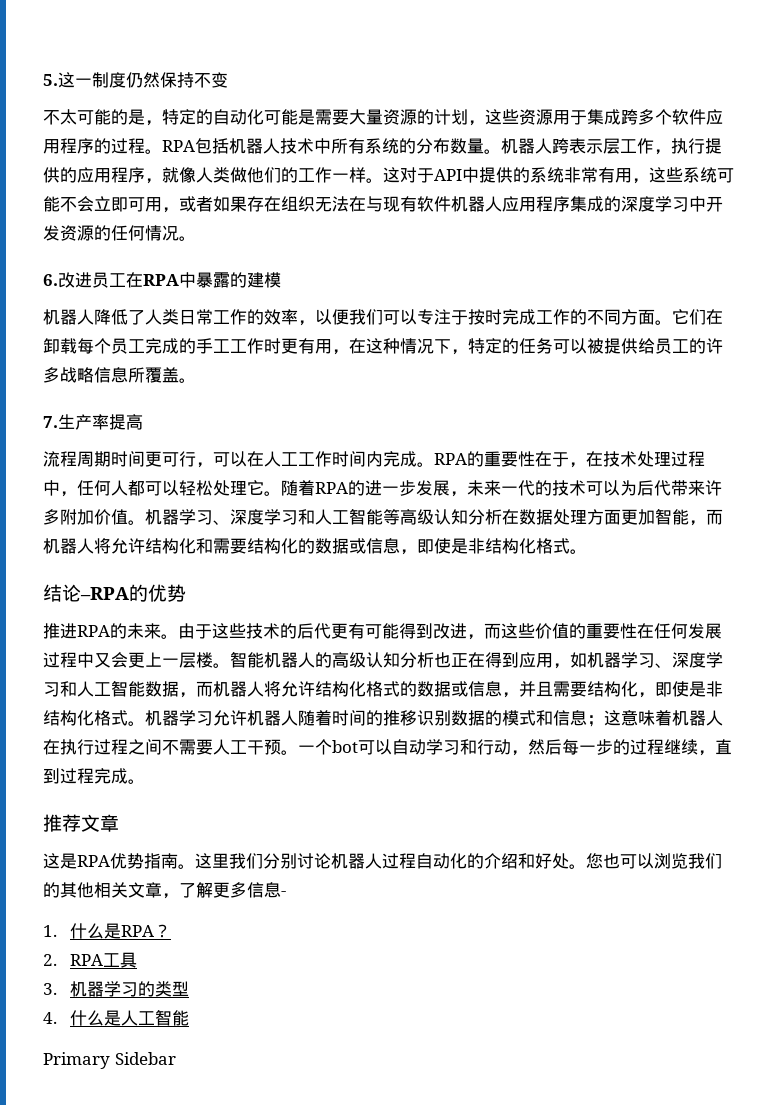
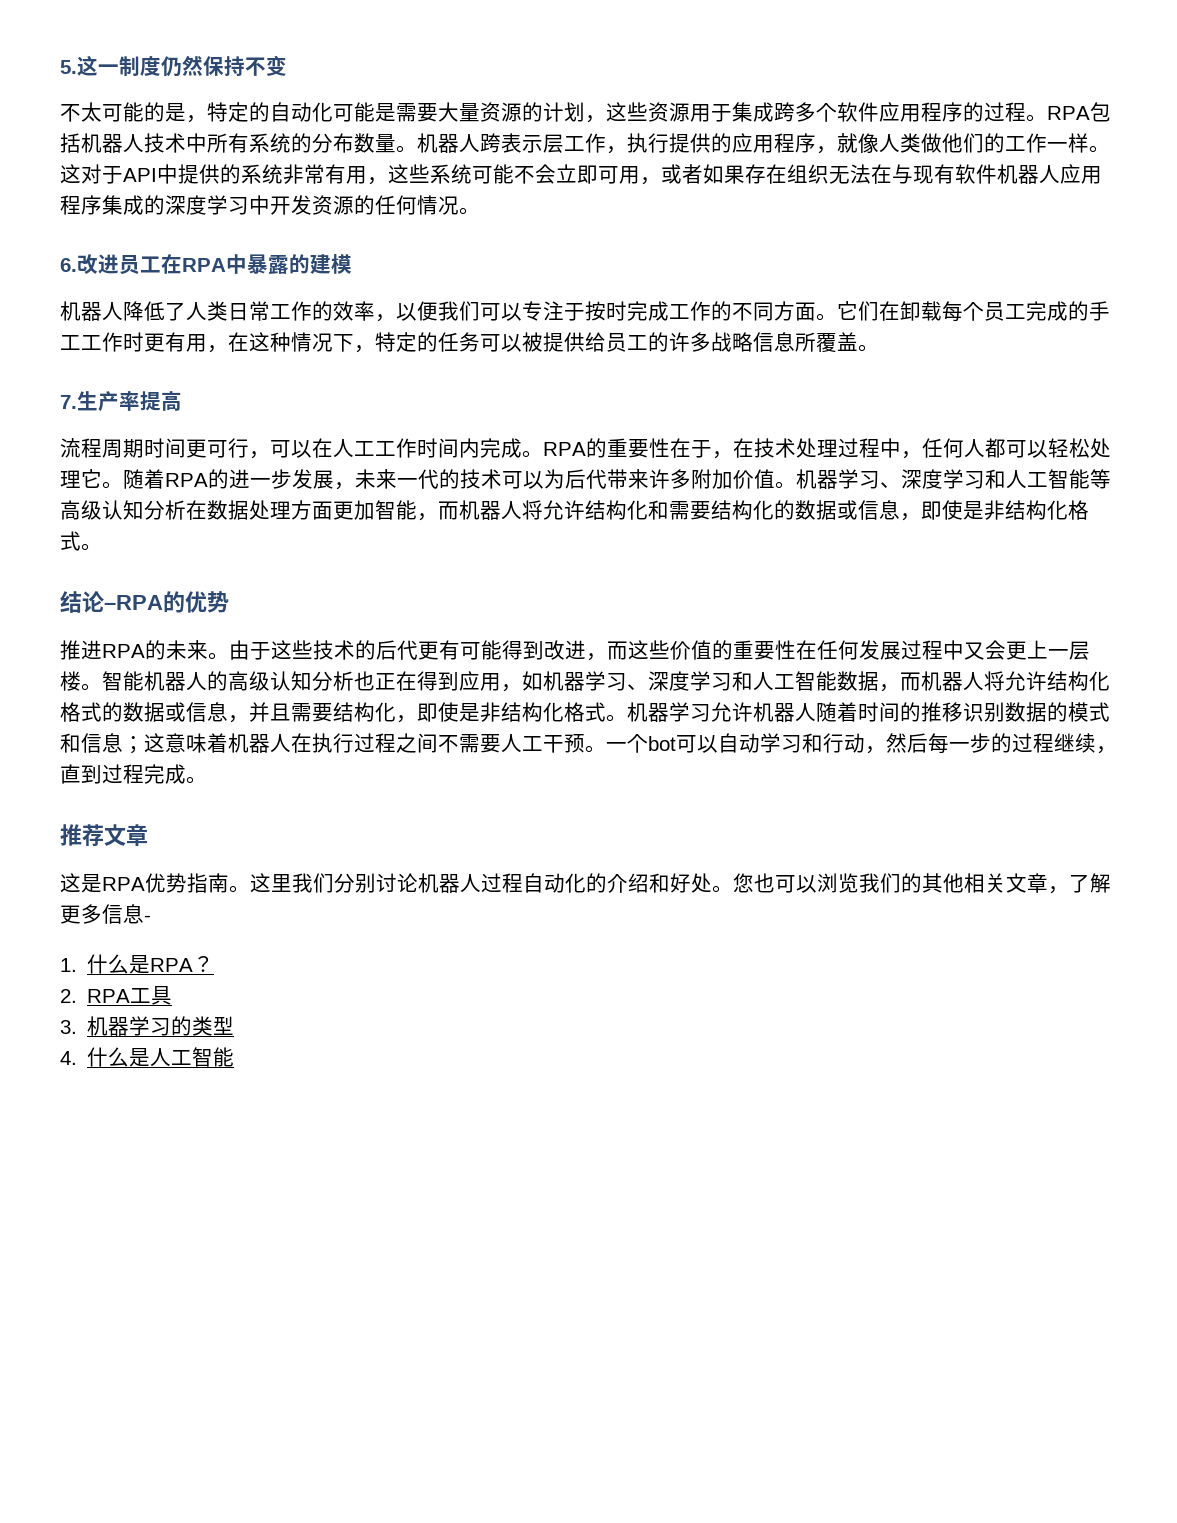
[43,1052,176,1069] // Primary Sidebar -> (235, 1057) none

